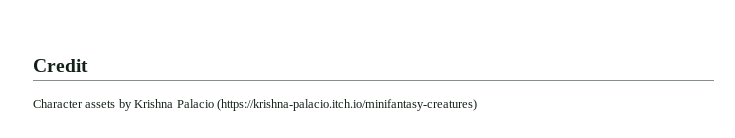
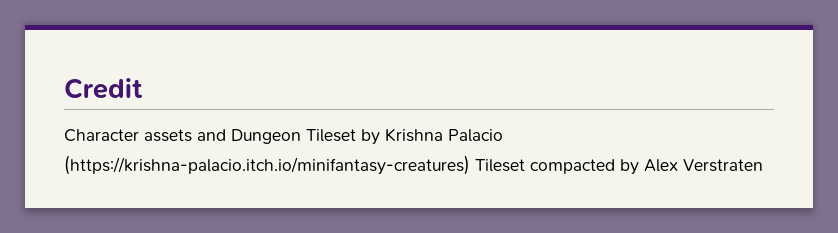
(116, 104) none -> [197,129,356,144] and Dungeon Tileset
(477, 105) none -> [475,159,763,175] Tileset compacted by Alex Verstraten

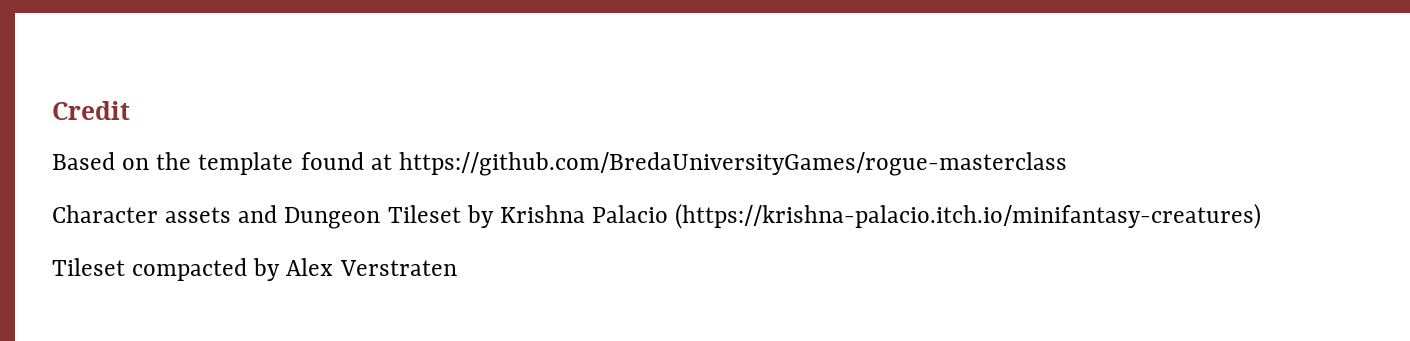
(143, 88) none -> [52,152,1067,176] // Based on the template found at https://github.com/BredaUniversityGames/rogue-masterclass
(470, 165) none -> (1262, 216) //

